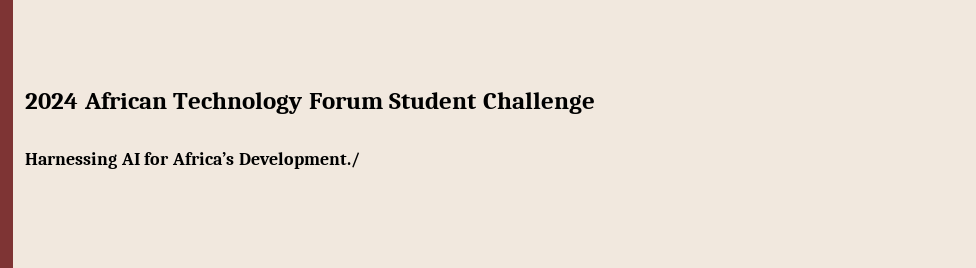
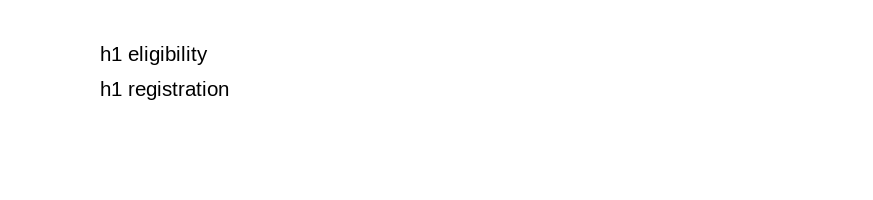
[25,92,596,114] [25,152,360,169] 2024 African Technology Forum Student Challenge // Harnessing AI for Africa’s Development./ -> [100,46,208,65] [100,81,229,100] h1 eligibility // h1 registration

